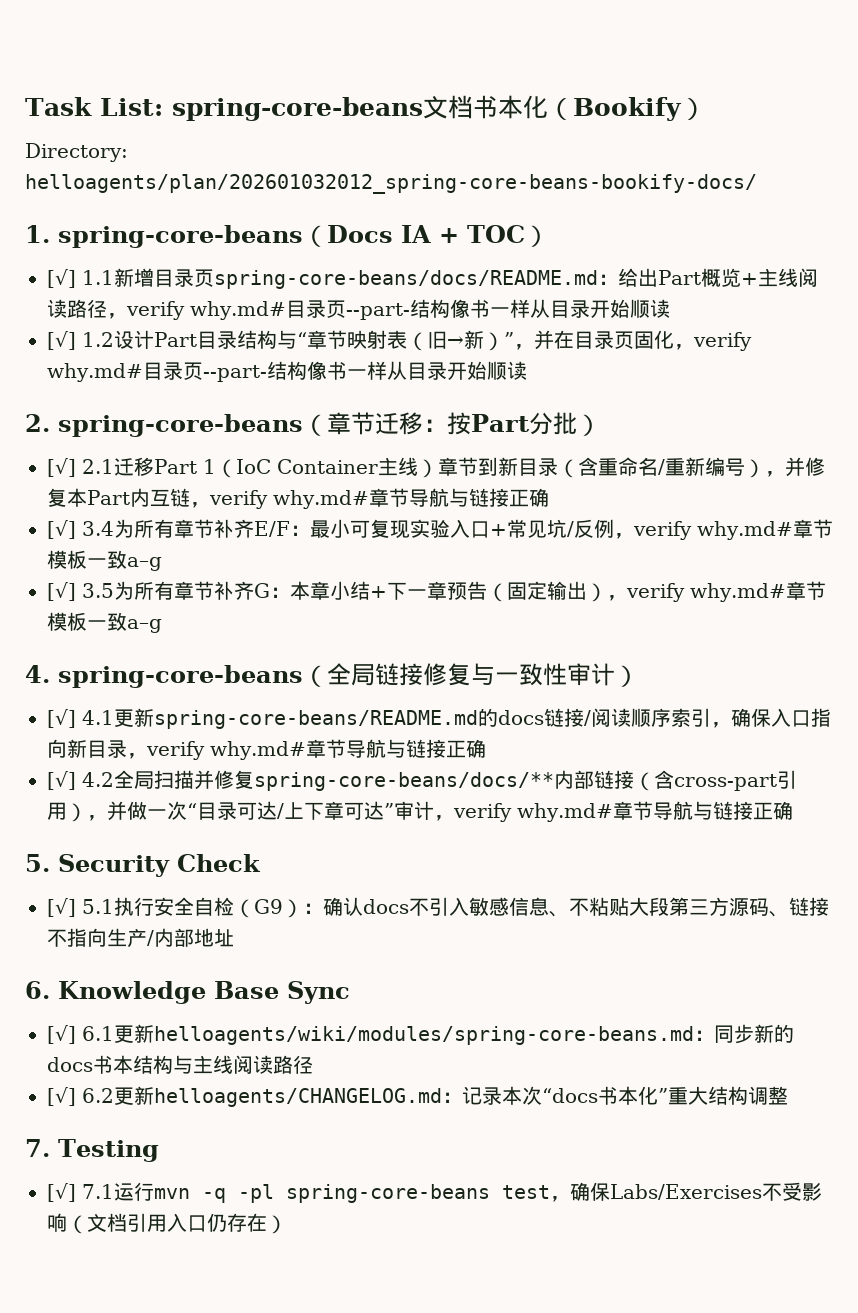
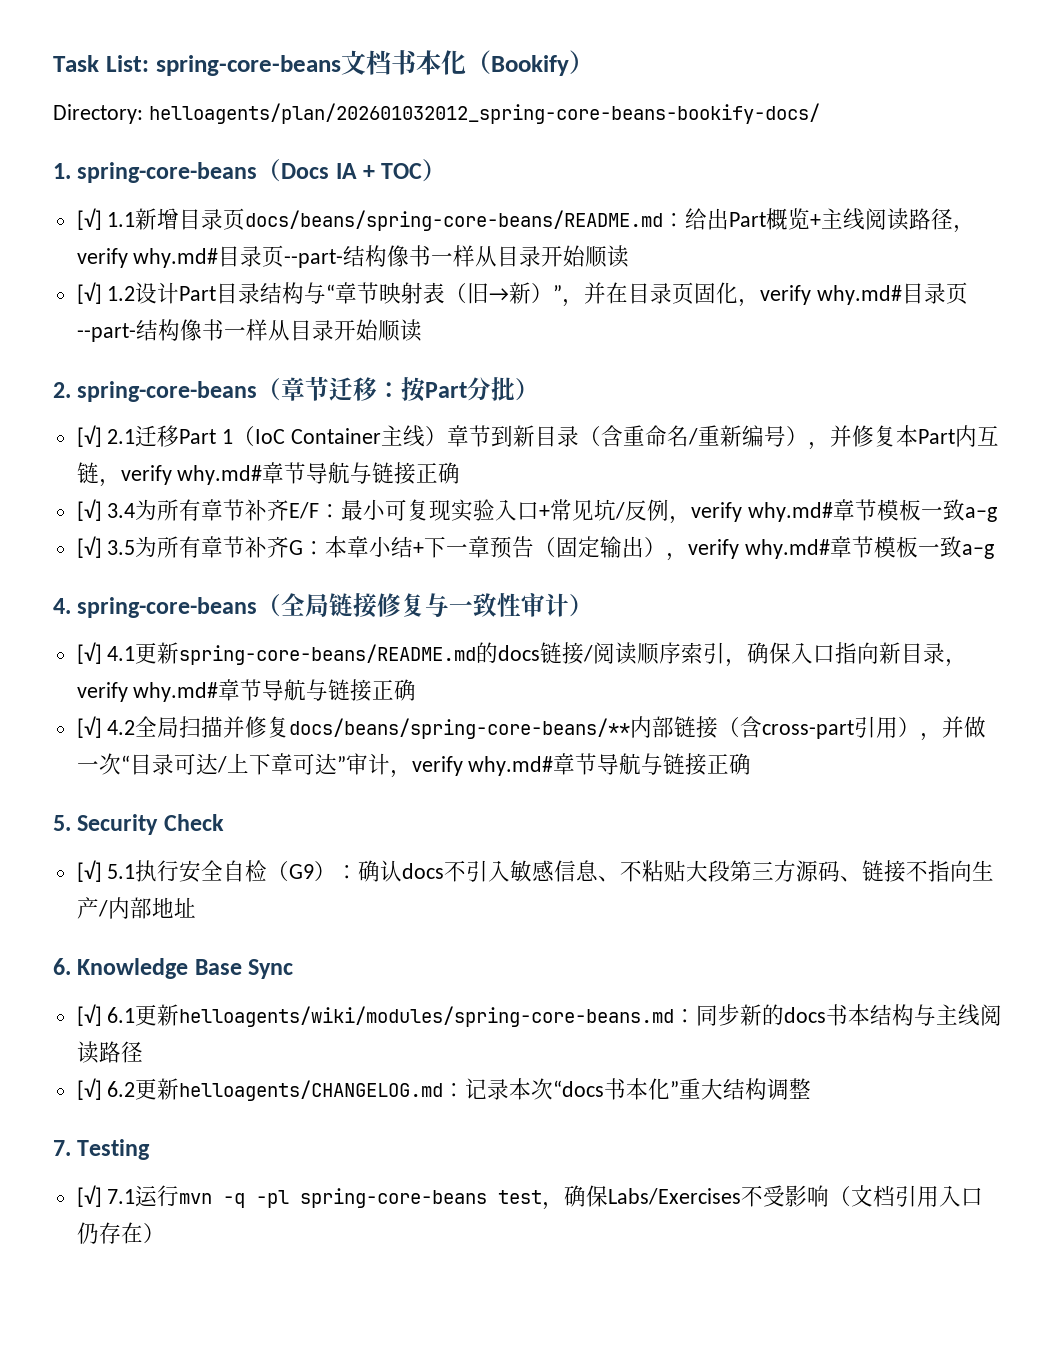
[214,270,598,289] spring-core-beans/docs/README.md -> [245,210,664,231] docs/beans/spring-core-beans/README.md
[254,772,554,791] spring-core-beans/docs/** -> [289,718,631,739] docs/beans/spring-core-beans/**

